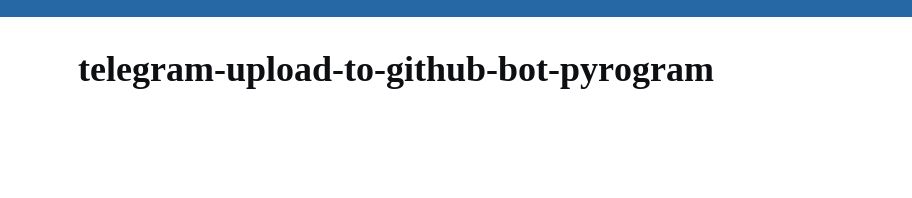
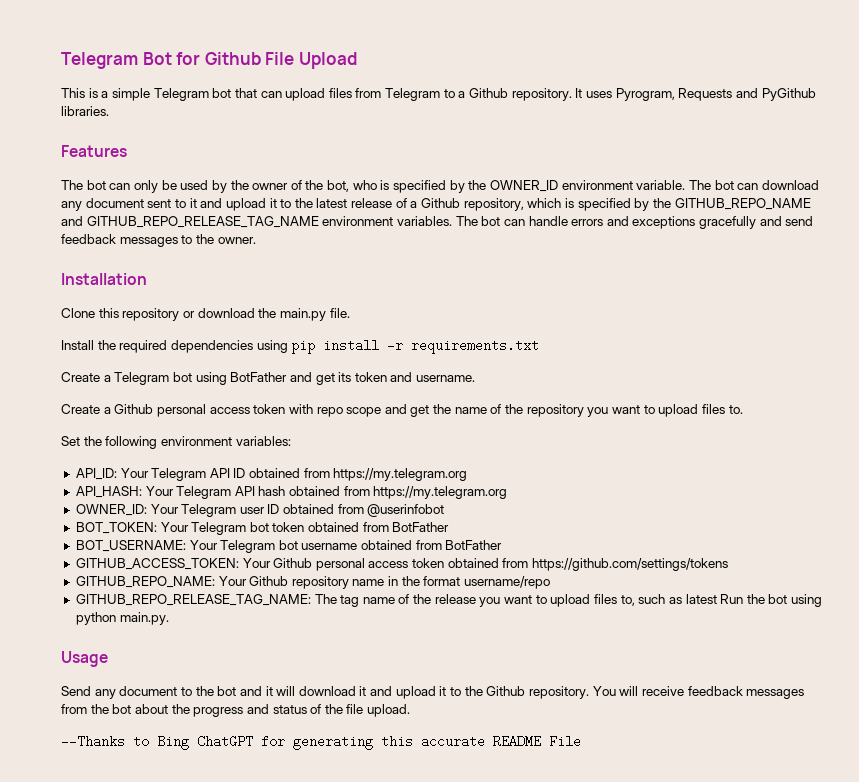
[78,56,714,89] telegram-upload-to-github-bot-pyrogram -> [61,52,357,69] [61,88,816,101] [61,106,109,116] [61,145,127,157] [61,180,819,193] [61,198,811,211] [61,216,814,229] [61,234,256,247] [61,273,147,285] [61,308,350,321] [61,339,540,354] [61,372,476,385] [61,404,743,417] [61,436,291,449] [75,468,468,481] [75,486,508,499] [75,504,445,517] [75,522,450,535] [75,540,503,553] [75,558,729,571] [75,576,551,589] [75,594,823,607] [75,612,169,625] [61,651,108,667] [61,686,805,699] [61,704,411,717] [61,735,581,750] Telegram Bot for Github File Upload // This is a simple Telegram bot that can upload files from Telegram to a Github repository. It uses Pyrogram, Requests and PyGithub libraries. // Features // The bot can only be used by the owner of the bot, who is specified by the OWNER_ID environment variable. The bot can download any document sent to it and upload it to the latest release of a Github repository, which is specified by the GITHUB_REPO_NAME and GITHUB_REPO_RELEASE_TAG_NAME environment variables. The bot can handle errors and exceptions gracefully and send feedback messages to the owner. // Installation // Clone this repository or download the main.py file. // Install the required dependencies using pip install -r requirements.txt // Create a Telegram bot using BotFather and get its token and username. // Create a Github personal access token with repo scope and get the name of the repository you want to upload files to. // Set the following environment variables: // API_ID: Your Telegram API ID obtained from https://my.telegram.org // API_HASH: Your Telegram API hash obtained from https://my.telegram.org // OWNER_ID: Your Telegram user ID obtained from @userinfobot // BOT_TOKEN: Your Telegram bot token obtained from BotFather // BOT_USERNAME: Your Telegram bot username obtained from BotFather // GITHUB_ACCESS_TOKEN: Your Github personal access token obtained from https://github.com/settings/tokens // GITHUB_REPO_NAME: Your Github repository name in the format username/repo // GITHUB_REPO_RELEASE_TAG_NAME: The tag name of the release you want to upload files to, such as latest Run the bot using python main.py. // Usage // Send any document to the bot and it will download it and upload it to the Github repository. You will receive feedback messages from the bot about the progress and status of the file upload. // --Thanks to Bing ChatGPT for generating this accurate README File

